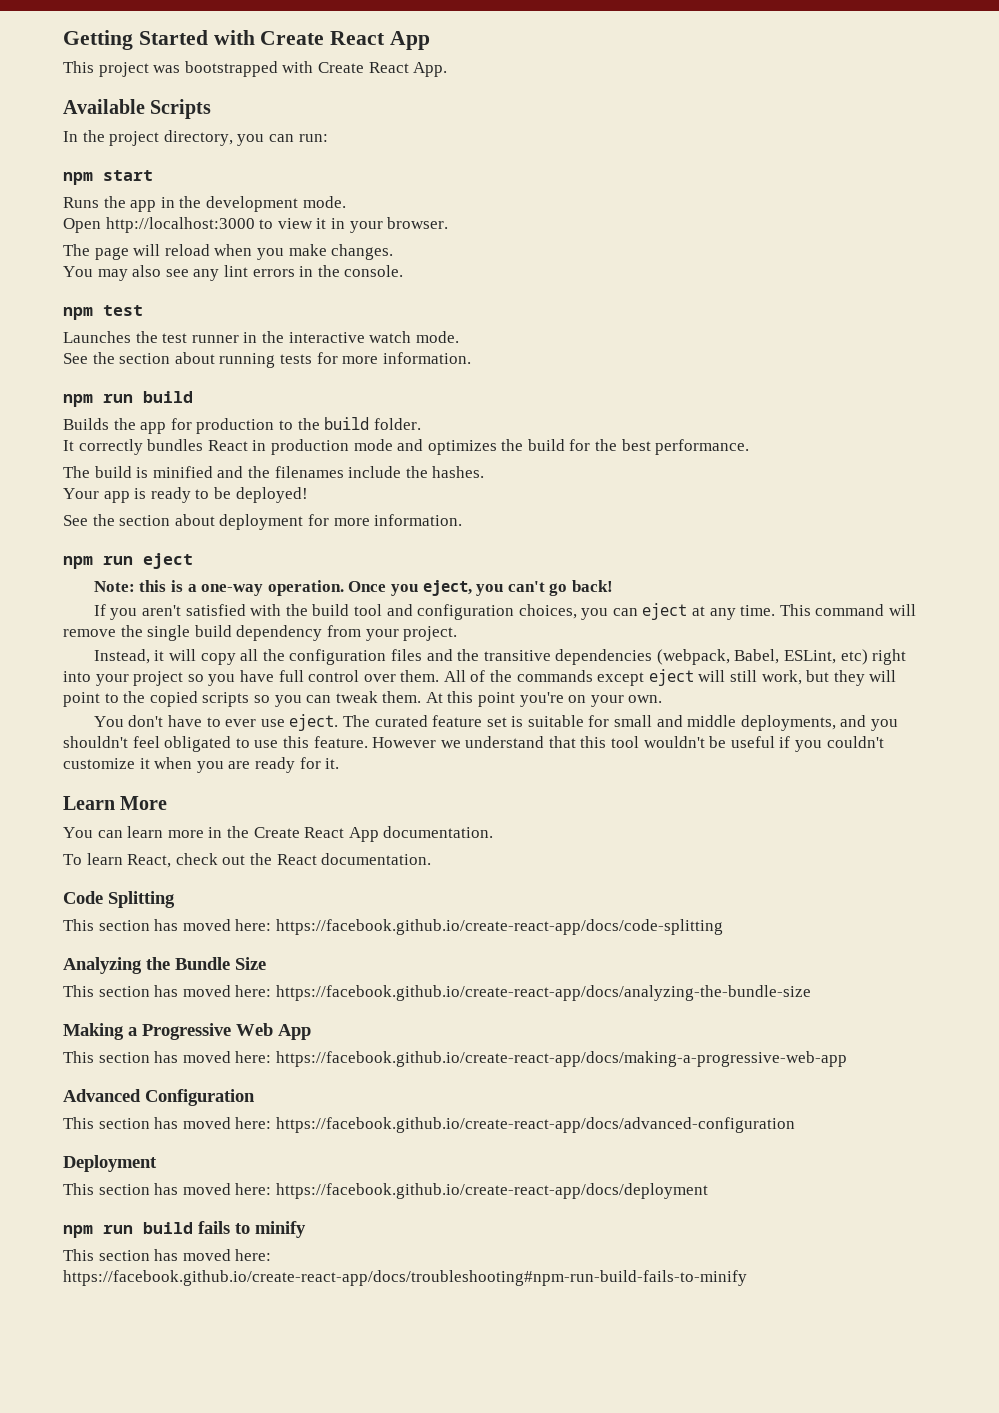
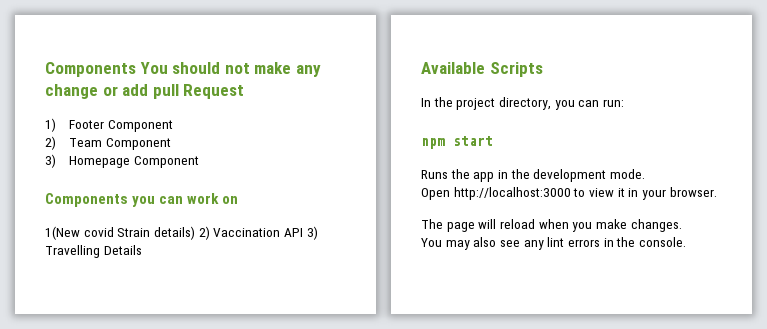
[63,30,431,50] [63,61,448,77] Getting Started with Create React App // This project was bootstrapped with Create React App. -> [45,62,321,77] [45,84,245,99] [45,118,173,132] [45,136,171,150] [45,154,199,168] [45,193,239,207] [45,226,318,240] [45,245,142,258] Components You should not make any change or add pull Request // 1) Footer Component // 2) Team Component // 3) Homepage Component // Components you can work on // 1(New covid Strain details) 2) Vaccination API 3) Travelling Details
[63,305,143,320] [63,331,459,343] [63,352,471,368] [63,391,193,407] [63,417,421,434] [63,439,750,455] [63,466,485,478] [63,487,308,503] [63,514,463,530] [63,553,193,569] [93,580,613,596] [93,603,917,620] [63,625,458,641] [93,649,907,665] [63,669,897,686] [63,691,663,707] [93,714,899,731] [63,736,884,752] [63,757,340,773] [63,796,168,810] [63,826,494,842] [63,853,432,868] [63,891,175,908] [63,919,723,935] [63,957,266,974] [63,985,811,1001] [63,1023,311,1040] [63,1051,847,1067] [63,1089,255,1106] [63,1117,795,1133] [63,1155,157,1172] [63,1183,708,1199] [63,1221,306,1238] [63,1249,272,1261] [63,1270,747,1286] // npm test // Launches the test runner in the interactive watch mode. // See the section about running tests for more information. // npm run build // Builds the app for production to the build folder. // It correctly bundles React in production mode and optimizes the build for the best performance. // The build is minified and the filenames include the hashes. // Your app is ready to be deployed! // See the section about deployment for more information. // npm run eject // Note: this is a one-way operation. Once you eject, you can't go back! // If you aren't satisfied with the build tool and configuration choices, you can eject at any time. This command will remove the single build dependency from your project. // Instead, it will copy all the configuration files and the transitive dependencies (webpack, Babel, ESLint, etc) right into your project so you have full control over them. All of the commands except eject will still work, but they will point to the copied scripts so you can tweak them. At this point you're on your own. // You don't have to ever use eject. The curated feature set is suitable for small and middle deployments, and you shouldn't feel obligated to use this feature. However we understand that this tool wouldn't be useful if you couldn't customize it when you are ready for it. // Learn More // You can learn more in the Create React App documentation. // To learn React, check out the React documentation. // Code Splitting // This section has moved here: https://facebook.github.io/create-react-app/docs/code-splitting // Analyzing the Bundle Size // This section has moved here: https://facebook.github.io/create-react-app/docs/analyzing-the-bundle-size // Making a Progressive Web App // This section has moved here: https://facebook.github.io/create-react-app/docs/making-a-progressive-web-app // Advanced Configuration // This section has moved here: https://facebook.github.io/create-react-app/docs/advanced-configuration // Deployment // This section has moved here: https://facebook.github.io/create-react-app/docs/deployment // npm run build fails to minify // This section has moved here: https://facebook.github.io/create-react-app/docs/troubleshooting#npm-run-build-fails-to-minify -> (686, 242) none

